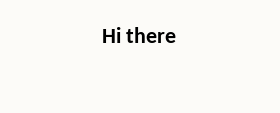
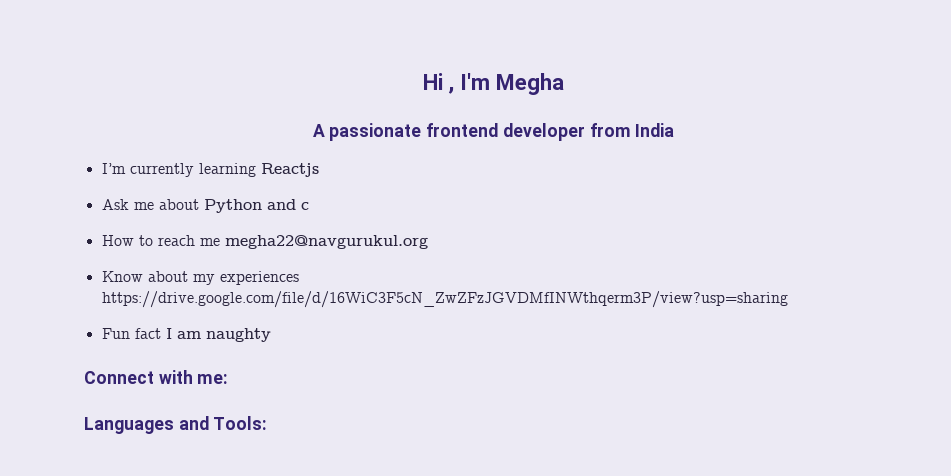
[126,27,177,43] there -> [448,73,564,95] [312,123,675,141] [101,163,319,177] [101,199,309,213] [101,235,428,249] [101,271,299,285] [101,291,788,308] [101,328,271,342] [84,370,229,384] [84,416,268,434] , I'm Megha // A passionate frontend developer from India // I’m currently learning Reactjs // Ask me about Python and c // How to reach me megha22@navgurukul.org // Know about my experiences https://drive.google.com/file/d/16WiC3F5cN_ZwZFzJGVDMfINWthqerm3P/view?usp=sharing // Fun fact I am naughty // Connect with me: // Languages and Tools:

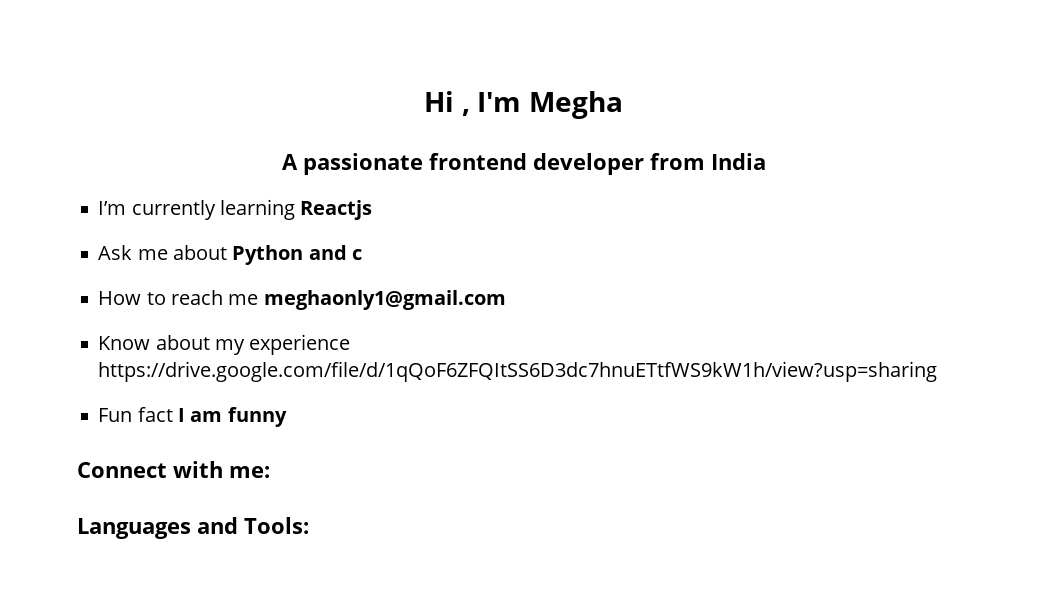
[224,235,428,249] megha22@navgurukul.org -> [263,290,506,310] meghaonly1@gmail.com
[219,271,299,285] [101,291,788,308] experiences https://drive.google.com/file/d/16WiC3F5cN_ZwZFzJGVDMfINWthqerm3P/view?usp=sharing -> [249,334,351,355] [98,361,938,382] experience https://drive.google.com/file/d/1qQoF6ZFQItSS6D3dc7hnuETtfWS9kW1h/view?usp=sharing
[205,328,271,342] naughty -> [227,407,287,427] funny

